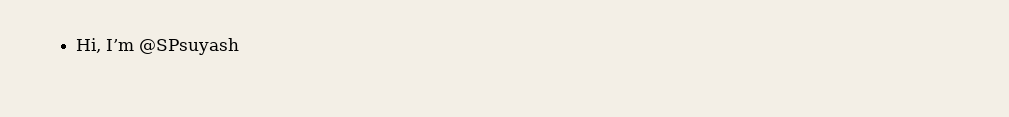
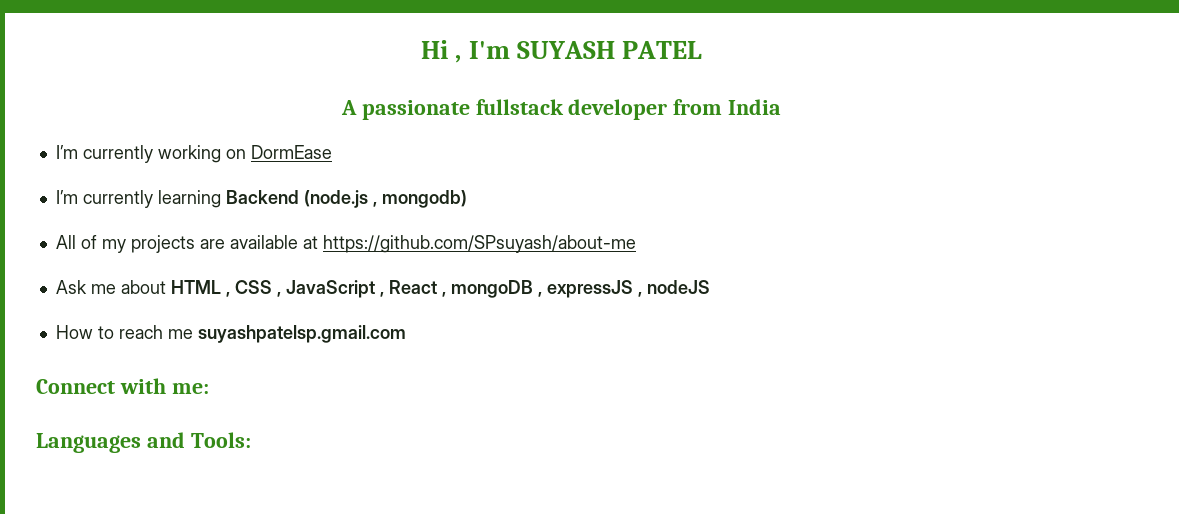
[76,38,240,55] Hi, I’m @SPsuyash -> [420,40,703,63] [340,99,782,120] [55,145,332,163] [55,190,467,208] [55,235,636,253] [55,280,710,298] [55,325,406,343] [36,378,209,394] [36,432,251,453] Hi , I'm SUYASH PATEL // A passionate fullstack developer from India // I’m currently working on DormEase // I’m currently learning Backend (node.js , mongodb) // All of my projects are available at https://github.com/SPsuyash/about-me // Ask me about HTML , CSS , JavaScript , React , mongoDB , expressJS , nodeJS // How to reach me suyashpatelsp.gmail.com // Connect with me: // Languages and Tools:

